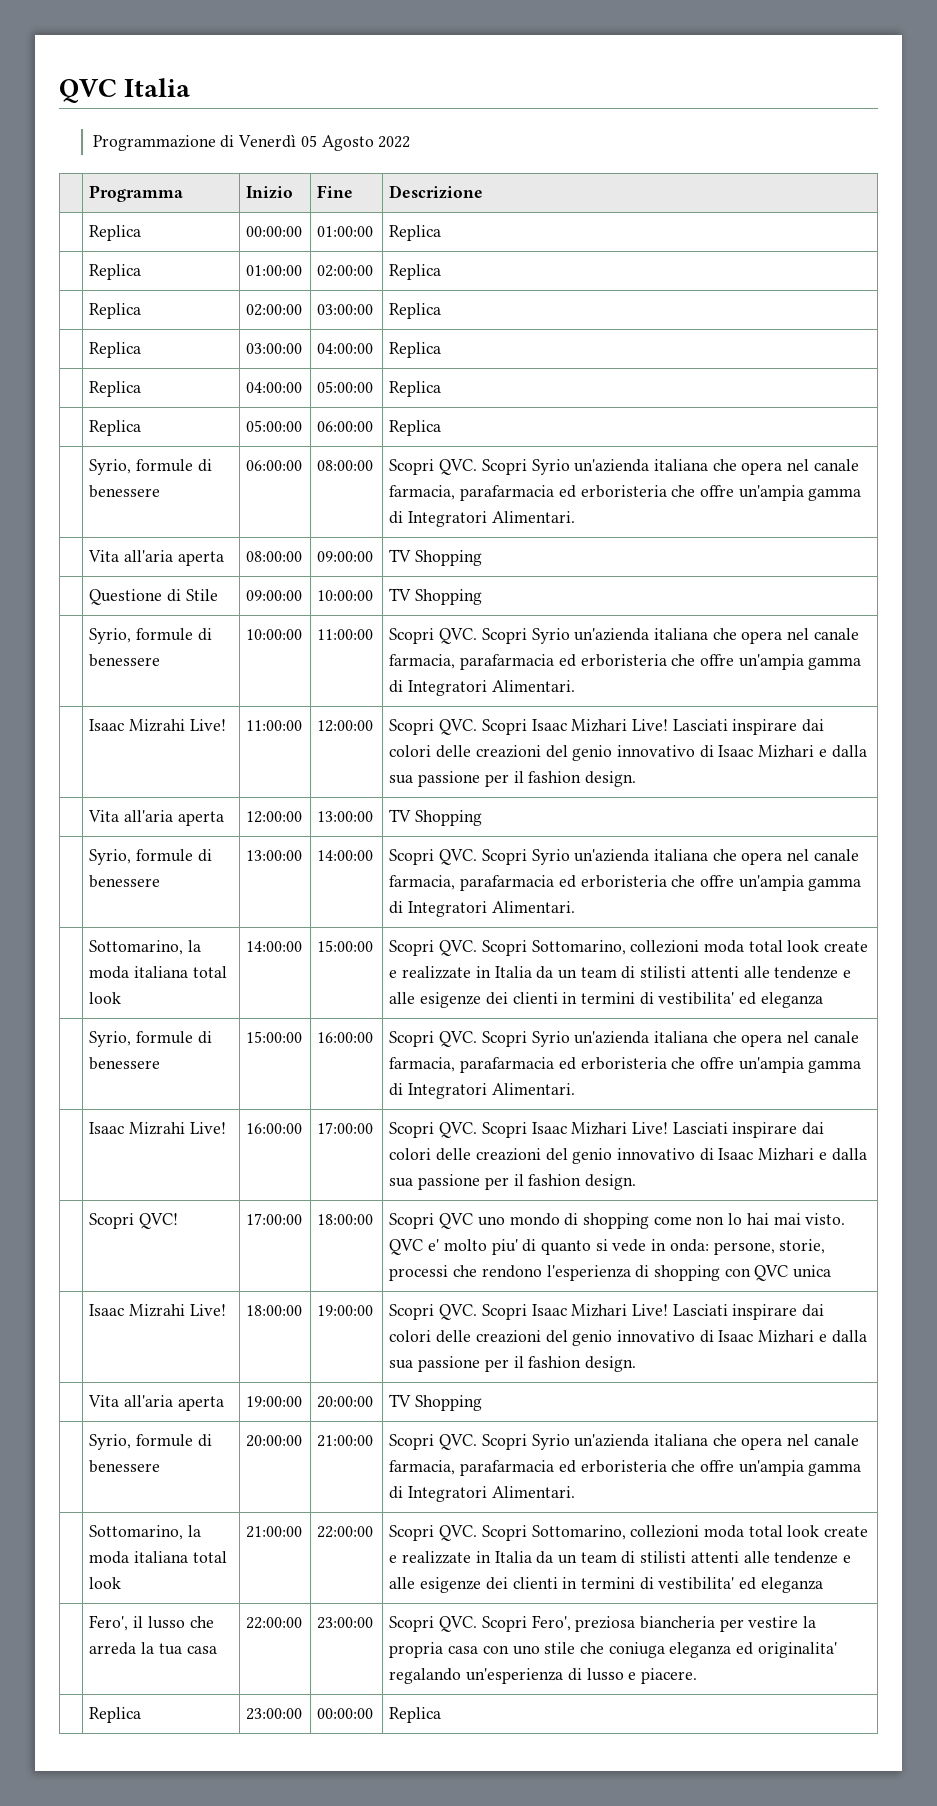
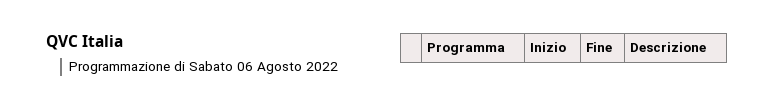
[238,134,317,148] Venerdì 05 -> [189,61,254,71] Sabato 06
[89,225,142,241] [246,226,303,237] [317,226,374,237] [389,225,442,241] [89,264,142,280] [246,265,303,276] [317,265,374,277] [389,264,442,280] [89,303,142,319] [246,304,303,316] [317,304,374,315] [389,303,442,319] [89,342,142,358] [246,343,303,354] [317,343,374,354] [389,342,442,358] [89,381,142,397] [246,382,303,393] [317,381,374,393] [389,381,442,397] [89,420,142,436] [246,420,303,432] [317,421,374,432] [389,420,442,436] [89,459,212,475] [89,485,161,498] [246,460,303,471] [317,460,374,471] [389,459,859,475] [389,485,862,501] [389,511,575,527] [88,550,224,566] [246,551,303,562] [317,551,374,562] [389,549,483,566] [89,589,218,605] [246,590,303,601] [317,590,374,601] [389,588,483,605] [89,628,212,644] [89,654,161,667] [246,629,303,640] [317,629,374,640] [389,628,859,644] [389,654,862,670] [389,680,575,696] [89,719,226,732] [246,720,303,731] [317,720,374,732] [389,719,825,735] [389,745,867,761] [389,771,636,787] [88,810,224,826] [246,811,303,823] [317,811,374,822] [389,809,483,826] [89,849,212,865] [89,875,161,888] [246,850,303,861] [317,850,374,861] [389,849,859,865] [389,875,862,891] [389,901,575,917] [89,940,202,955] [89,966,227,979] [89,992,122,1004] [246,941,303,952] [317,940,374,952] [389,940,869,956] [389,966,852,979] [389,992,823,1008] [89,1031,212,1047] [89,1057,161,1070] [246,1031,303,1043] [317,1032,374,1043] [389,1031,859,1047] [389,1057,862,1073] [389,1083,575,1099] [89,1122,226,1135] [246,1123,303,1134] [317,1122,374,1134] [389,1122,825,1138] [389,1148,867,1164] [389,1174,636,1190] [89,1213,179,1229] [246,1213,303,1225] [317,1214,374,1225] [389,1213,846,1229] [389,1239,826,1255] [389,1265,832,1281] [89,1304,226,1317] [246,1305,303,1316] [317,1305,374,1316] [389,1304,825,1320] [389,1330,867,1346] [389,1356,636,1372] [88,1395,224,1411] [246,1396,303,1407] [317,1396,374,1408] [389,1394,483,1411] [89,1434,212,1450] [89,1460,161,1473] [246,1435,303,1447] [317,1435,374,1447] [389,1434,859,1450] [389,1460,862,1476] [389,1486,575,1502] [89,1525,202,1540] [89,1551,227,1564] [89,1577,122,1589] [246,1526,303,1538] [317,1526,374,1538] [389,1525,869,1541] [389,1551,852,1564] [389,1577,823,1593] [89,1615,214,1631] [89,1642,217,1655] [246,1617,303,1629] [317,1617,374,1629] [389,1615,817,1632] [389,1642,837,1658] [389,1668,697,1684] [89,1707,142,1723] [246,1708,303,1720] [317,1708,374,1719] [389,1707,442,1723] // | Replica | 00:00:00 | 01:00:00 | Replica // | Replica | 01:00:00 | 02:00:00 | Replica // | Replica | 02:00:00 | 03:00:00 | Replica // | Replica | 03:00:00 | 04:00:00 | Replica // | Replica | 04:00:00 | 05:00:00 | Replica // | Replica | 05:00:00 | 06:00:00 | Replica // | Syrio, formule di benessere | 06:00:00 | 08:00:00 | Scopri QVC. Scopri Syrio un'azienda italiana che opera nel canale farmacia, parafarmacia ed erboristeria che offre un'ampia gamma di Integratori Alimentari. // | Vita all'aria aperta | 08:00:00 | 09:00:00 | TV Shopping // | Questione di Stile | 09:00:00 | 10:00:00 | TV Shopping // | Syrio, formule di benessere | 10:00:00 | 11:00:00 | Scopri QVC. Scopri Syrio un'azienda italiana che opera nel canale farmacia, parafarmacia ed erboristeria che offre un'ampia gamma di Integratori Alimentari. // | Isaac Mizrahi Live! | 11:00:00 | 12:00:00 | Scopri QVC. Scopri Isaac Mizhari Live! Lasciati inspirare dai colori delle creazioni del genio innovativo di Isaac Mizhari e dalla sua passione per il fashion design. // | Vita all'aria aperta | 12:00:00 | 13:00:00 | TV Shopping // | Syrio, formule di benessere | 13:00:00 | 14:00:00 | Scopri QVC. Scopri Syrio un'azienda italiana che opera nel canale farmacia, parafarmacia ed erboristeria che offre un'ampia gamma di Integratori Alimentari. // | Sottomarino, la moda italiana total look | 14:00:00 | 15:00:00 | Scopri QVC. Scopri Sottomarino, collezioni moda total look create e realizzate in Italia da un team di stilisti attenti alle tendenze e alle esigenze dei clienti in termini di vestibilita' ed eleganza // | Syrio, formule di benessere | 15:00:00 | 16:00:00 | Scopri QVC. Scopri Syrio un'azienda italiana che opera nel canale farmacia, parafarmacia ed erboristeria che offre un'ampia gamma di Integratori Alimentari. // | Isaac Mizrahi Live! | 16:00:00 | 17:00:00 | Scopri QVC. Scopri Isaac Mizhari Live! Lasciati inspirare dai colori delle creazioni del genio innovativo di Isaac Mizhari e dalla sua passione per il fashion design. // | Scopri QVC! | 17:00:00 | 18:00:00 | Scopri QVC uno mondo di shopping come non lo hai mai visto. QVC e' molto piu' di quanto si vede in onda: persone, storie, processi che rendono l'esperienza di shopping con QVC unica // | Isaac Mizrahi Live! | 18:00:00 | 19:00:00 | Scopri QVC. Scopri Isaac Mizhari Live! Lasciati inspirare dai colori delle creazioni del genio innovativo di Isaac Mizhari e dalla sua passione per il fashion design. // | Vita all'aria aperta | 19:00:00 | 20:00:00 | TV Shopping // | Syrio, formule di benessere | 20:00:00 | 21:00:00 | Scopri QVC. Scopri Syrio un'azienda italiana che opera nel canale farmacia, parafarmacia ed erboristeria che offre un'ampia gamma di Integratori Alimentari. // | Sottomarino, la moda italiana total look | 21:00:00 | 22:00:00 | Scopri QVC. Scopri Sottomarino, collezioni moda total look create e realizzate in Italia da un team di stilisti attenti alle tendenze e alle esigenze dei clienti in termini di vestibilita' ed eleganza // | Fero', il lusso che arreda la tua casa | 22:00:00 | 23:00:00 | Scopri QVC. Scopri Fero', preziosa biancheria per vestire la propria casa con uno stile che coniuga eleganza ed originalita' regalando un'esperienza di lusso e piacere. // | Replica | 23:00:00 | 00:00:00 | Replica -> (707, 47) none

